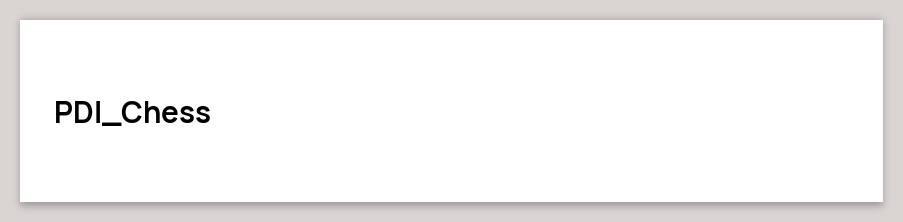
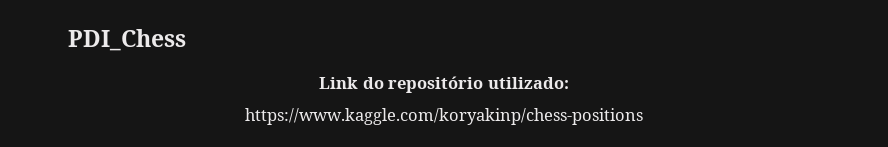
(211, 113) none -> [319,76,569,93] [245,108,643,125] // Link do repositório utilizado: // https://www.kaggle.com/koryakinp/chess-positions

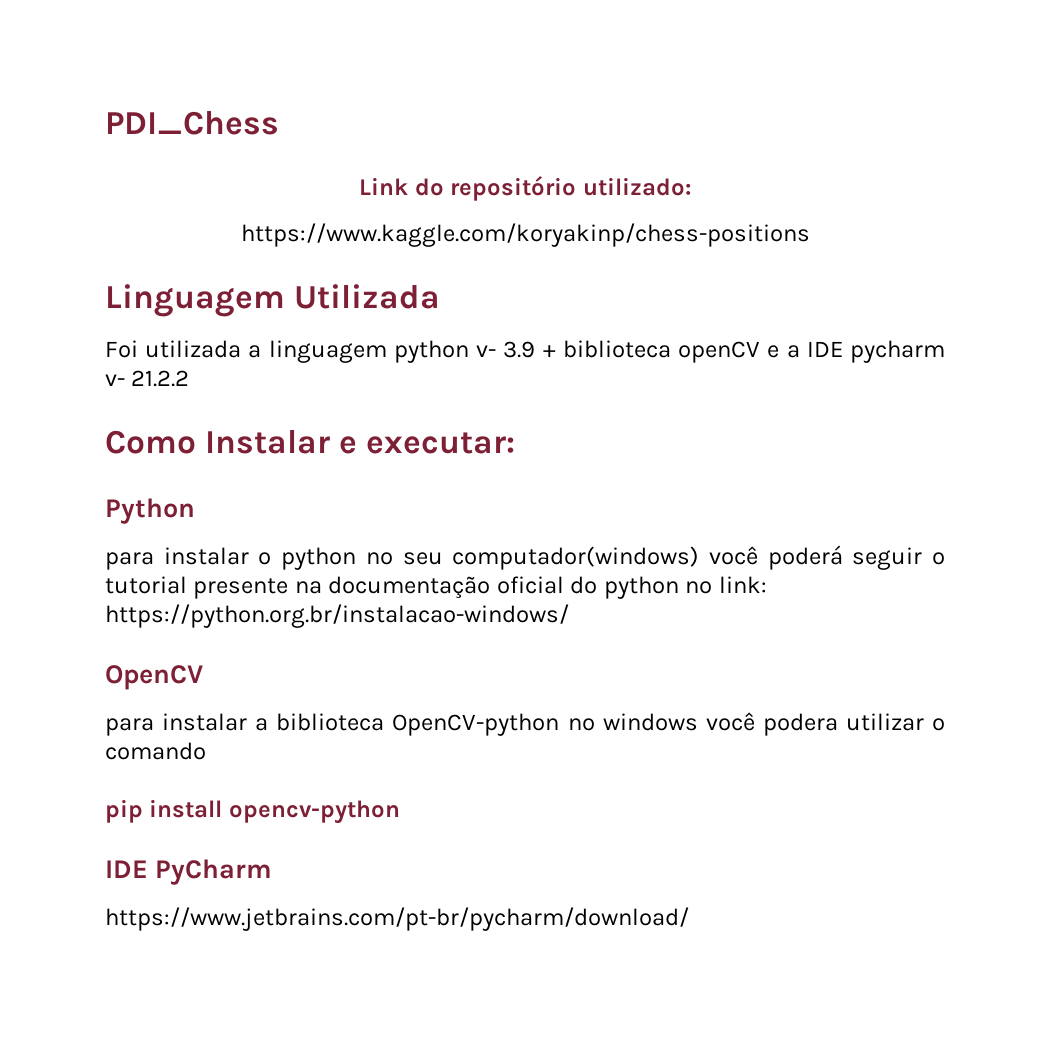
(643, 116) none -> [105,284,441,317] [105,340,946,363] [105,370,190,387] [105,430,516,454] [105,498,195,524] [105,545,946,570] [105,576,767,599] [105,604,569,628] [105,665,203,690] [105,712,946,736] [105,742,206,760] [105,799,400,824] [105,859,273,885] [105,907,689,931] // Linguagem Utilizada // Foi utilizada a linguagem python v- 3.9 + biblioteca openCV e a IDE pycharm v- 21.2.2 // Como Instalar e executar: // Python // para instalar o python no seu computador(windows) você poderá seguir o tutorial presente na documentação oficial do python no link: https://python.org.br/instalacao-windows/ // OpenCV // para instalar a biblioteca OpenCV-python no windows você podera utilizar o comando // pip install opencv-python // IDE PyCharm // https://www.jetbrains.com/pt-br/pycharm/download/

